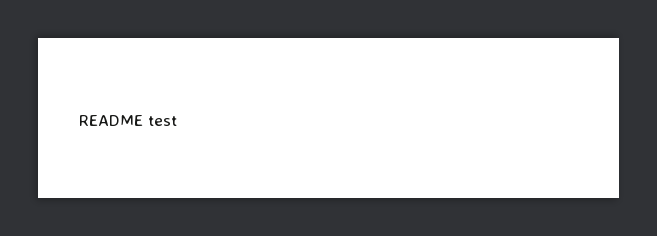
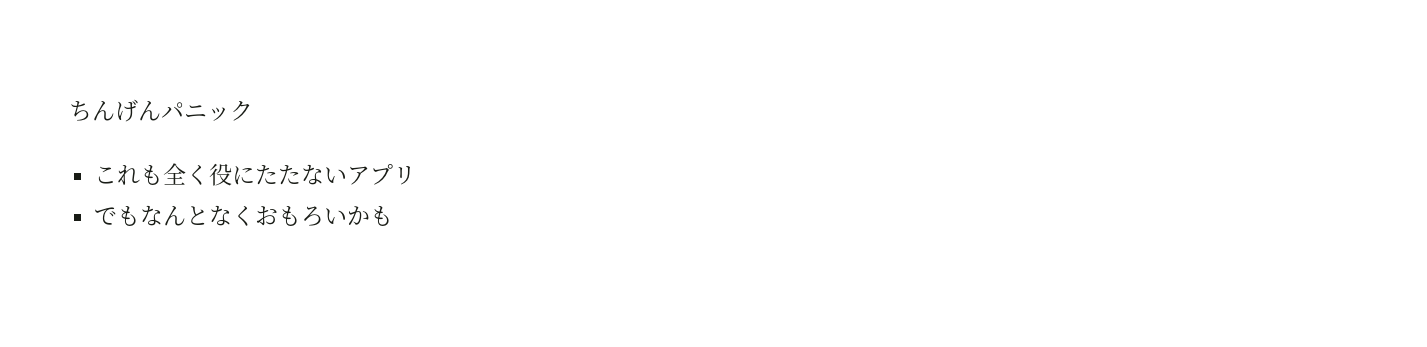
[79,115,177,126] README test -> [69,99,253,122] [94,163,417,186] [94,205,394,226] ちんげんパニック // これも全く役にたたないアプリ // でもなんとなくおもろいかも

